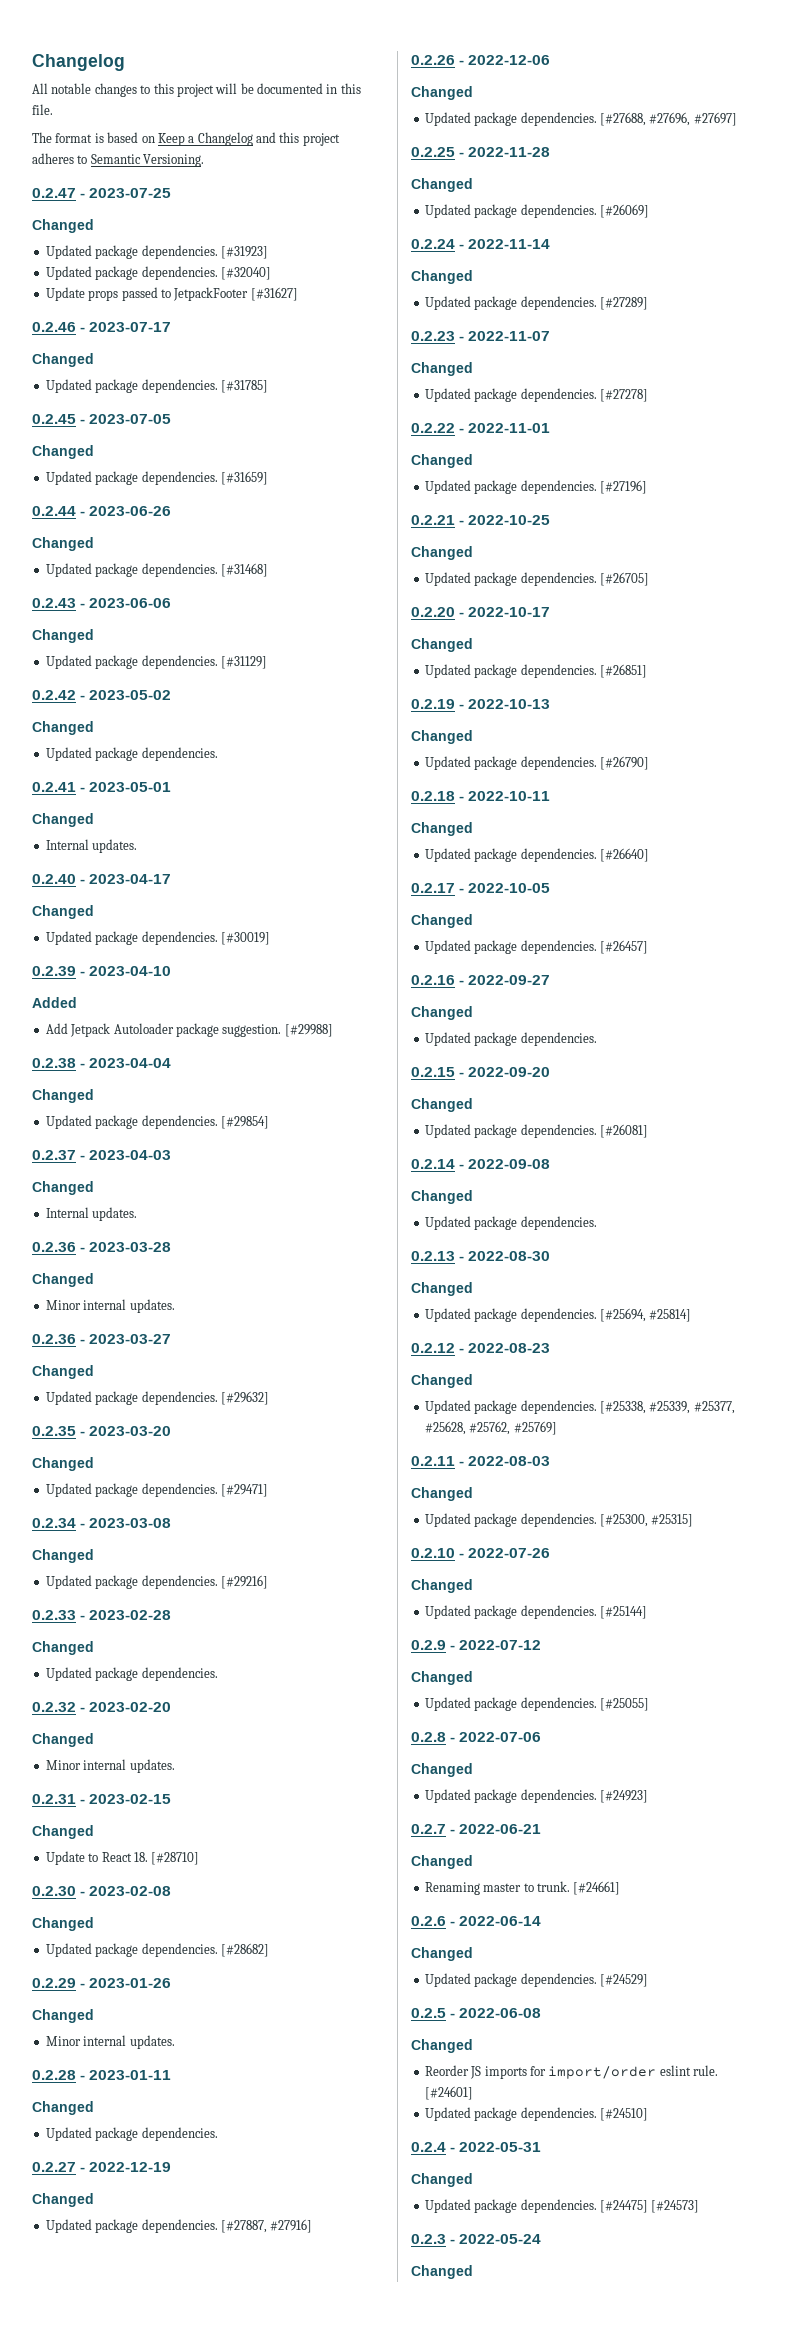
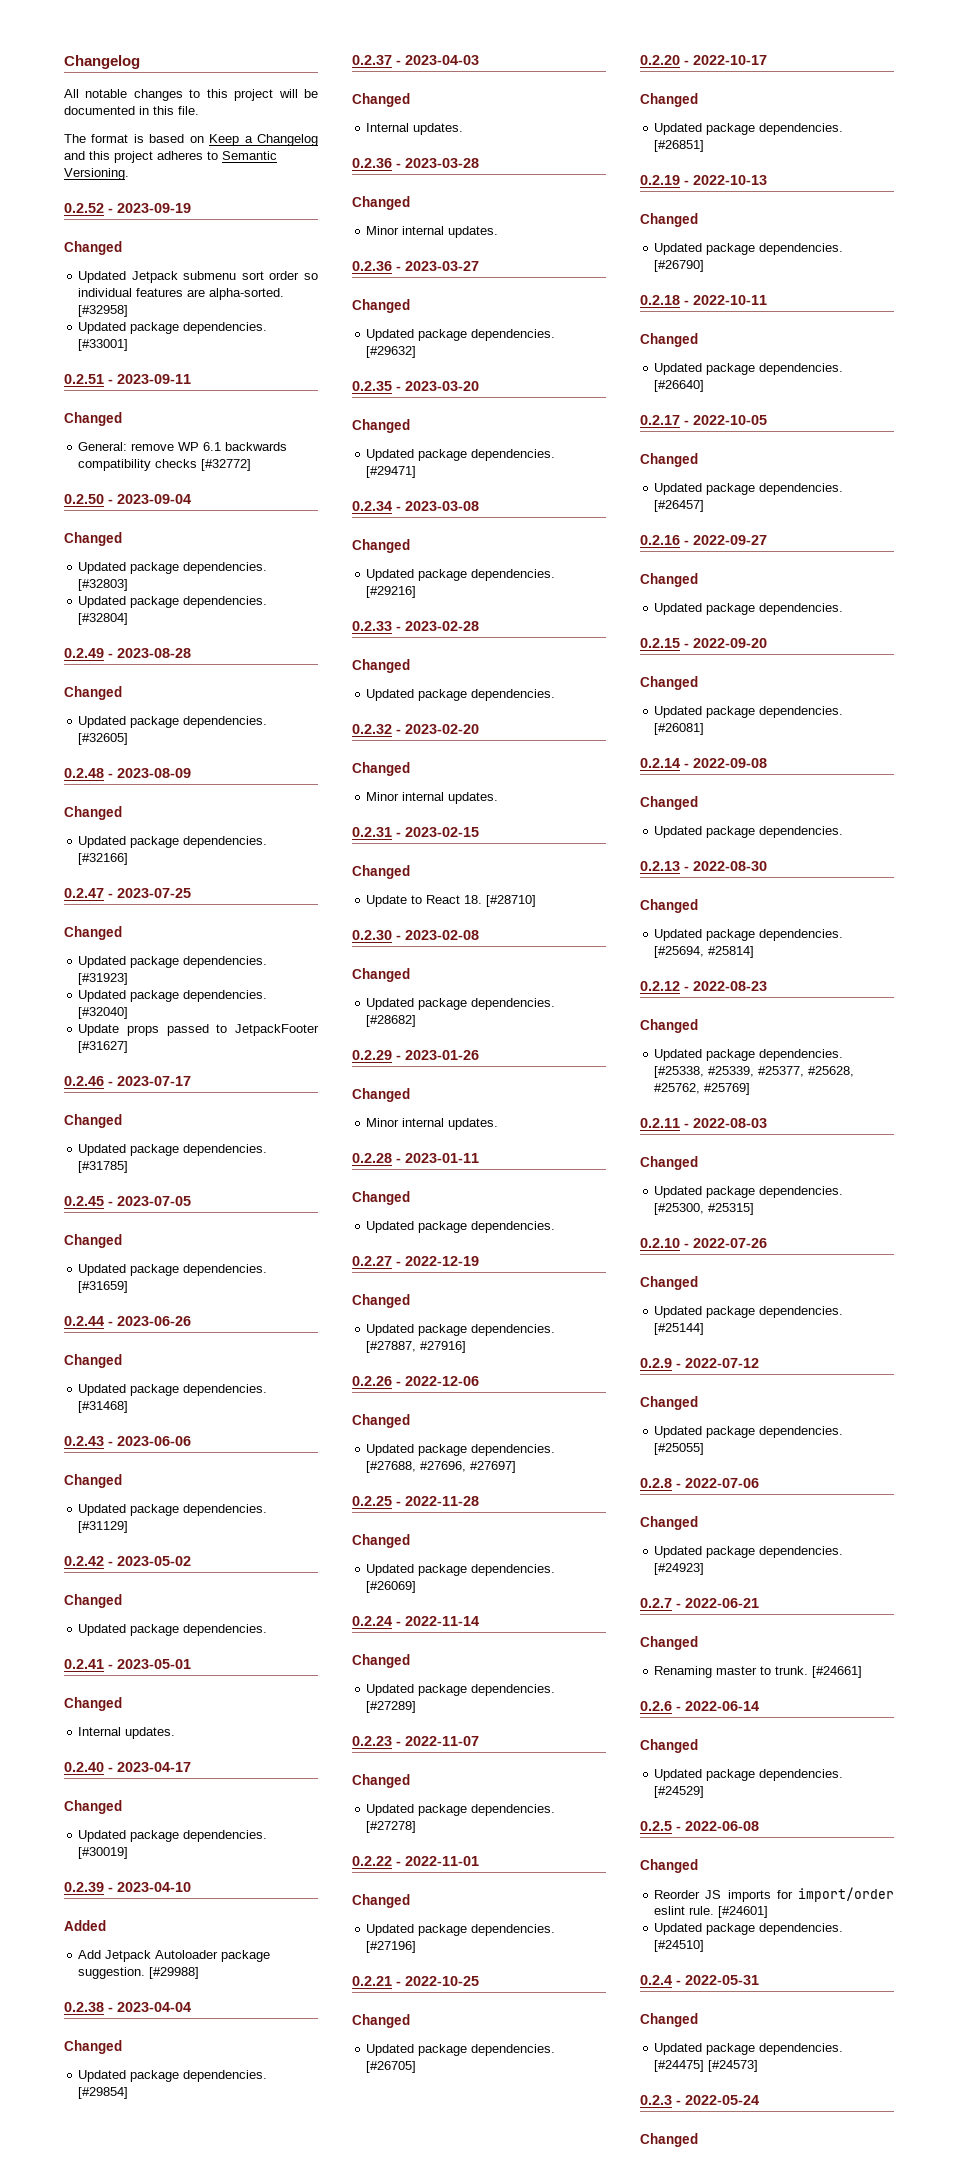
(205, 160) none -> [64,203,191,213] [64,241,122,255] [78,271,318,283] [78,288,285,300] [78,305,129,317] [78,322,268,334] [78,339,129,351] [64,374,191,384] [64,412,122,426] [78,442,288,451] [78,459,252,471] [64,494,191,504] [64,532,122,546] [78,562,268,574] [78,579,129,591] [78,596,268,608] [78,613,129,625] [64,648,191,658] [64,686,122,700] [78,716,268,728] [78,733,129,745] [64,768,191,778] [64,806,122,820] [78,836,268,848] [78,853,129,865] // 0.2.52 - 2023-09-19 // Changed // Updated Jetpack submenu sort order so individual features are alpha-sorted. [#32958] // Updated package dependencies. [#33001] // 0.2.51 - 2023-09-11 // Changed // General: remove WP 6.1 backwards compatibility checks [#32772] // 0.2.50 - 2023-09-04 // Changed // Updated package dependencies. [#32803] // Updated package dependencies. [#32804] // 0.2.49 - 2023-08-28 // Changed // Updated package dependencies. [#32605] // 0.2.48 - 2023-08-09 // Changed // Updated package dependencies. [#32166]

